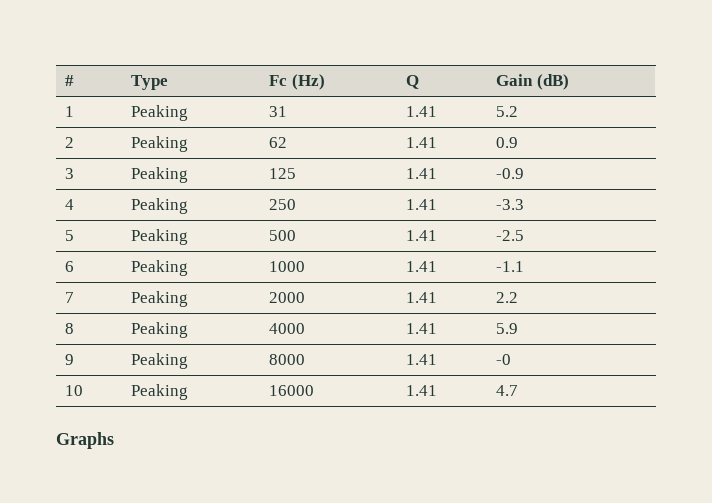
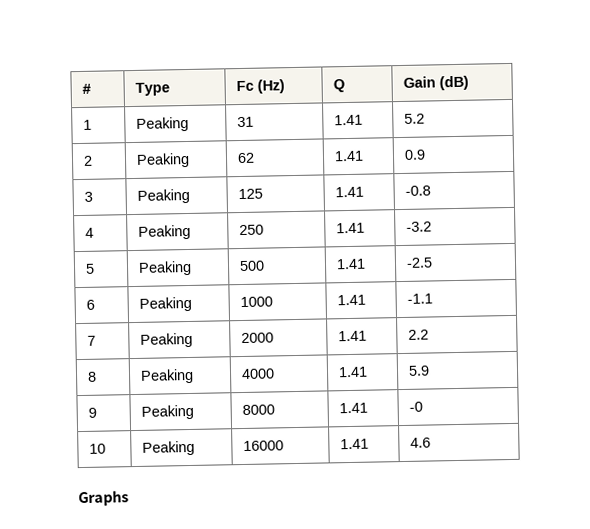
[496,168,525,179] -0.9 -> [404,185,431,196] -0.8
[496,199,525,210] -3.3 -> [405,221,432,232] -3.2
[496,385,519,396] 4.7 -> [409,437,431,448] 4.6

